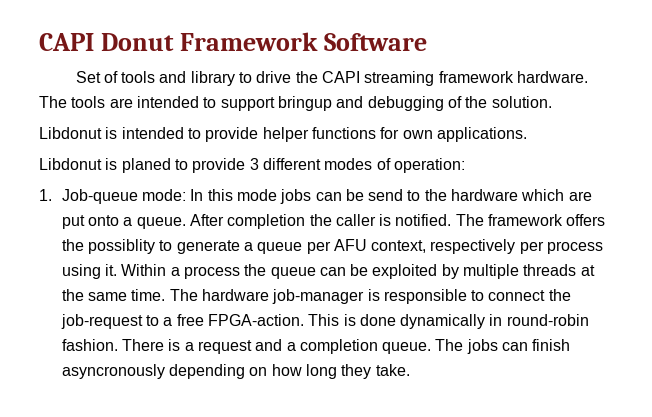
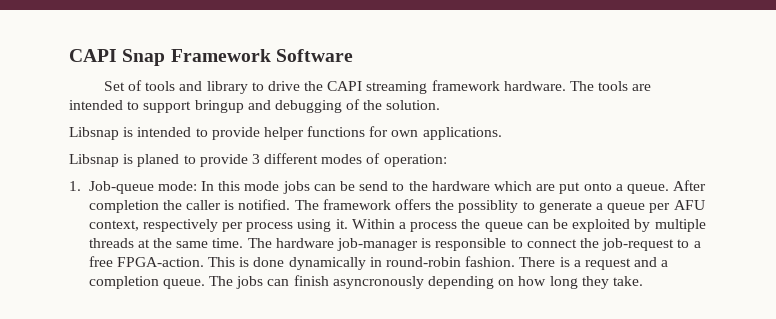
[39,33,174,51] CAPI Donut -> [69,49,166,66] CAPI Snap
[39,127,102,139] Libdonut -> [69,127,119,140] Libsnap
[39,158,102,170] Libdonut -> [69,154,119,167] Libsnap

